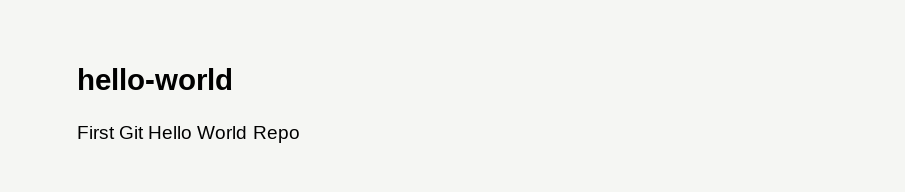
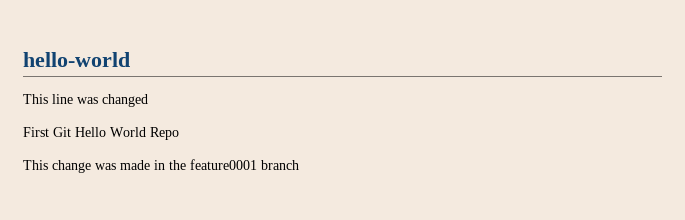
(233, 79) none -> [23,94,148,107] // This line was changed
(300, 134) none -> [23,159,299,173] // This change was made in the feature0001 branch

